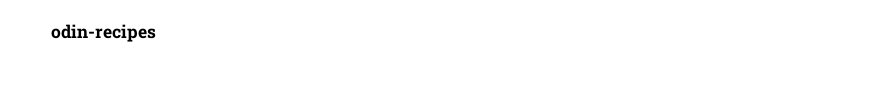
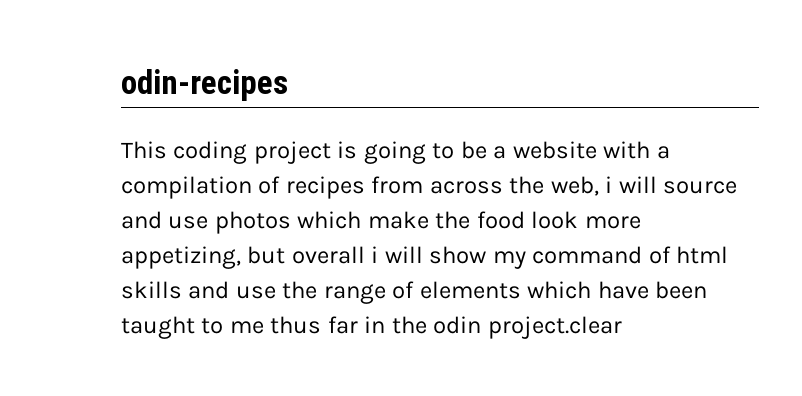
(156, 33) none -> [121,141,670,164] [121,176,738,199] [121,211,641,234] [121,246,729,269] [121,281,708,304] [121,316,622,339] // This coding project is going to be a website with a compilation of recipes from across the web, i will source and use photos which make the food look more appetizing, but overall i will show my command of html skills and use the range of elements which have been taught to me thus far in the odin project.clear

